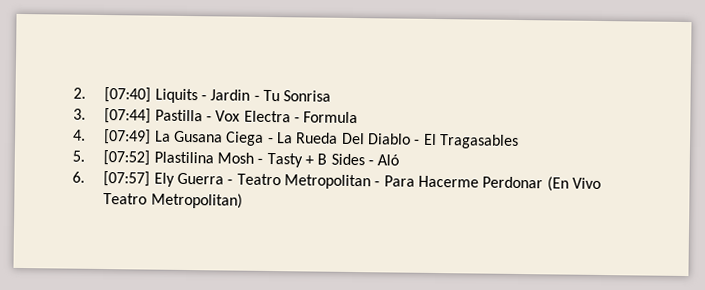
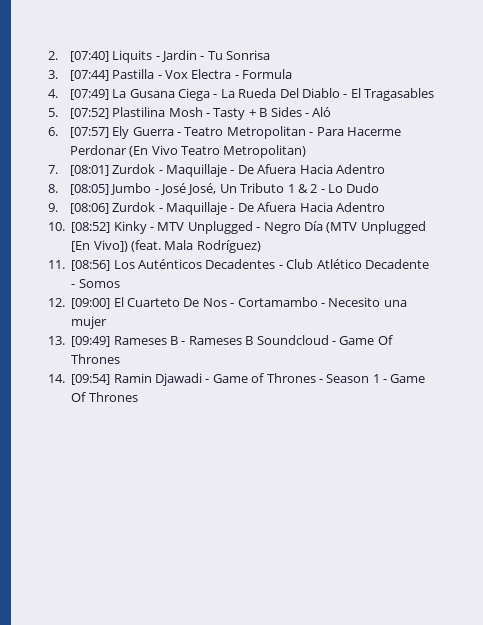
(243, 200) none -> [48,164,385,177] [48,183,380,195] [48,202,385,215] [48,221,426,234] [71,240,261,253] [48,259,429,271] [71,279,120,288] [48,297,407,309] [71,316,108,329] [48,335,393,347] [71,354,121,364] [48,373,426,386] [71,392,138,402] // 7. [08:01] Zurdok - Maquillaje - De Afuera Hacia Adentro // 8. [08:05] Jumbo - José José, Un Tributo 1 & 2 - Lo Dudo // 9. [08:06] Zurdok - Maquillaje - De Afuera Hacia Adentro // 10. [08:52] Kinky - MTV Unplugged - Negro Día (MTV Unplugged [En Vivo]) (feat. Mala Rodríguez) // 11. [08:56] Los Auténticos Decadentes - Club Atlético Decadente - Somos // 12. [09:00] El Cuarteto De Nos - Cortamambo - Necesito una mujer // 13. [09:49] Rameses B - Rameses B Soundcloud - Game Of Thrones // 14. [09:54] Ramin Djawadi - Game of Thrones - Season 1 - Game Of Thrones

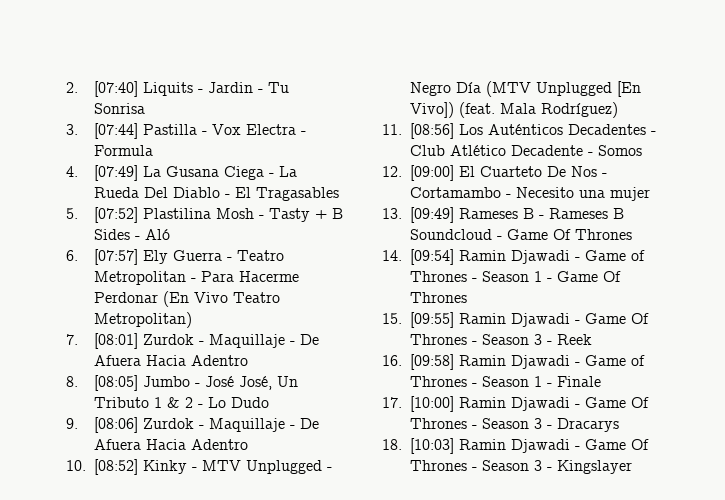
(138, 397) none -> [382,312,649,328] [410,334,592,345] [382,354,645,370] [410,376,601,387] [382,396,649,412] [410,418,619,432] [382,438,649,454] [410,460,632,474] // 15. [09:55] Ramin Djawadi - Game Of Thrones - Season 3 - Reek // 16. [09:58] Ramin Djawadi - Game of Thrones - Season 1 - Finale // 17. [10:00] Ramin Djawadi - Game Of Thrones - Season 3 - Dracarys // 18. [10:03] Ramin Djawadi - Game Of Thrones - Season 3 - Kingslayer

